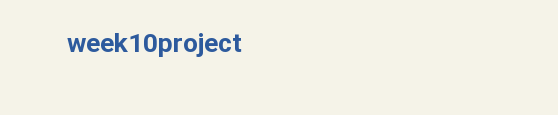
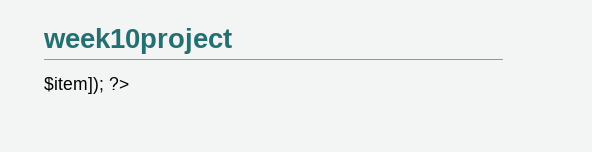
(242, 45) none -> [44,77,129,94] // $item]); ?>

